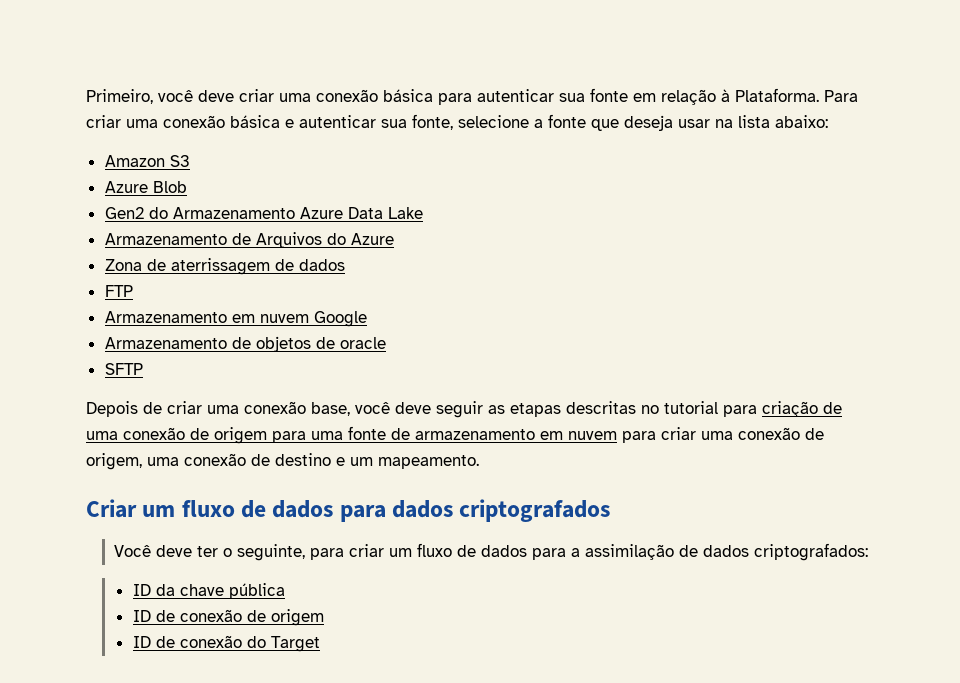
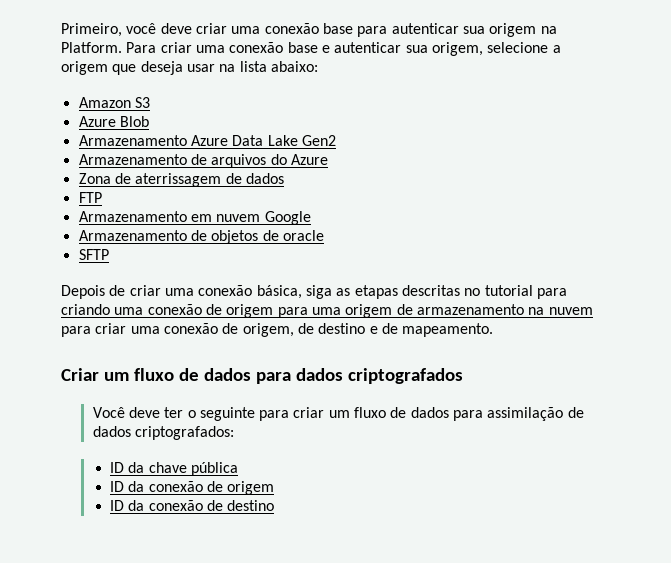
[383,89,433,102] básica -> [322,23,353,34] base
[590,88,819,105] fonte em relação à Plataforma. -> [489,23,557,37] [61,42,122,53] origem na Platform.
[230,115,280,128] básica -> [287,42,318,53] base
[412,114,453,130] fonte, -> [431,42,483,56] origem,
[548,114,586,128] fonte -> [61,61,108,75] origem
[104,207,168,219] Gen2 do -> (149, 121) none
[104,232,322,248] // Armazenamento de Arquivos -> [301,135,336,146] [78,154,267,168] Gen2 // Armazenamento de arquivos
[311,401,483,418] base, você deve seguir -> [256,285,332,299] básica, siga
[762,401,842,417] criação de -> [61,304,110,315] criando
[348,426,386,440] fonte -> [345,304,393,318] origem
[540,431,563,440] em -> [528,307,545,315] na
[147,453,246,466] uma conexão -> (294, 330) none
[350,457,373,466] um -> [381,323,398,334] de
[236,544,305,561] seguinte, -> [199,407,255,421] seguinte
[570,548,580,557] a -> (484, 415) none
[155,610,175,622] de -> [128,481,145,492] da
[155,635,320,652] de conexão do Target -> [128,500,275,511] da conexão de destino

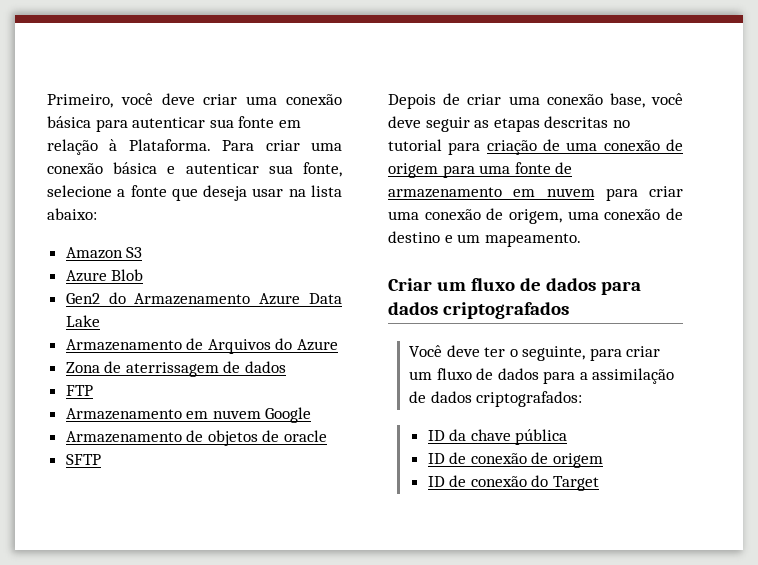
[322,23,353,34] base -> [47,116,91,128] básica
[489,23,557,37] [61,42,122,53] origem na Platform. -> [238,116,301,128] [47,139,211,155] fonte em relação à Plataforma.
[287,42,318,53] base -> [113,162,158,174] básica
[431,42,483,56] origem, -> [303,162,342,177] fonte,
[61,61,108,75] origem -> [130,185,167,197] fonte
(149, 121) none -> [65,292,126,304] Gen2 do
[301,135,336,146] [78,154,267,168] Gen2 // Armazenamento de arquivos -> [65,338,271,354] // Armazenamento de Arquivos
[256,285,332,299] básica, siga -> [609,93,683,108] [388,116,470,132] base, você deve seguir
[61,304,110,315] criando -> [486,139,560,155] criação de
[345,304,393,318] origem -> [514,162,551,174] fonte
[528,307,545,315] na -> [513,189,536,197] em
(294, 330) none -> [567,209,661,220] uma conexão
[381,323,398,334] de -> [457,234,481,243] um
[199,407,255,421] seguinte -> [522,346,586,361] seguinte,
(484, 415) none -> [579,372,588,380] a
[128,481,145,492] da -> [449,452,467,464] de
[128,500,275,511] da conexão de destino -> [449,475,599,491] de conexão do Target

